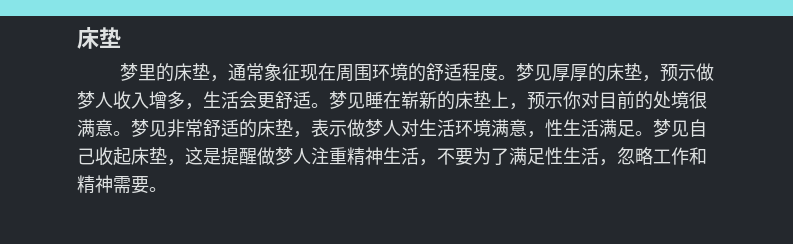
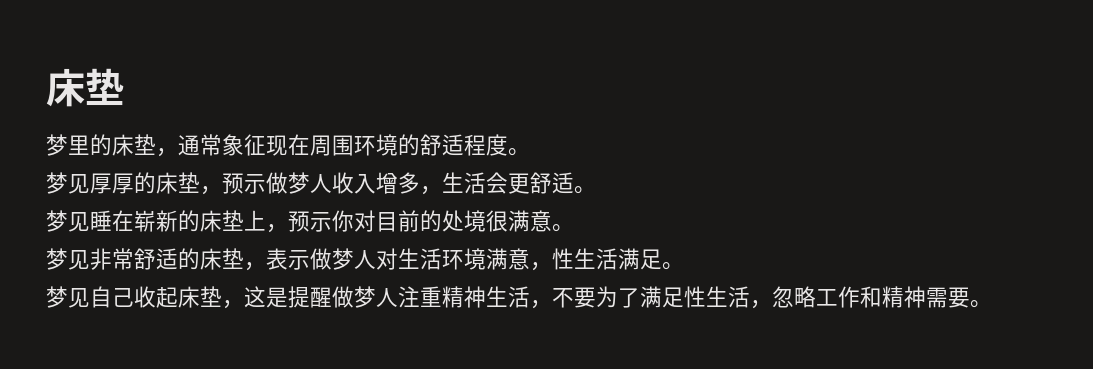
(516, 77) none -> (530, 152) //
(329, 105) none -> (596, 190) //
(131, 133) none -> (574, 228) //
(653, 133) none -> (684, 266) //

